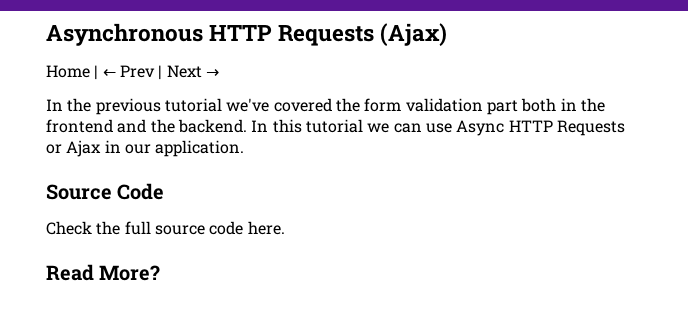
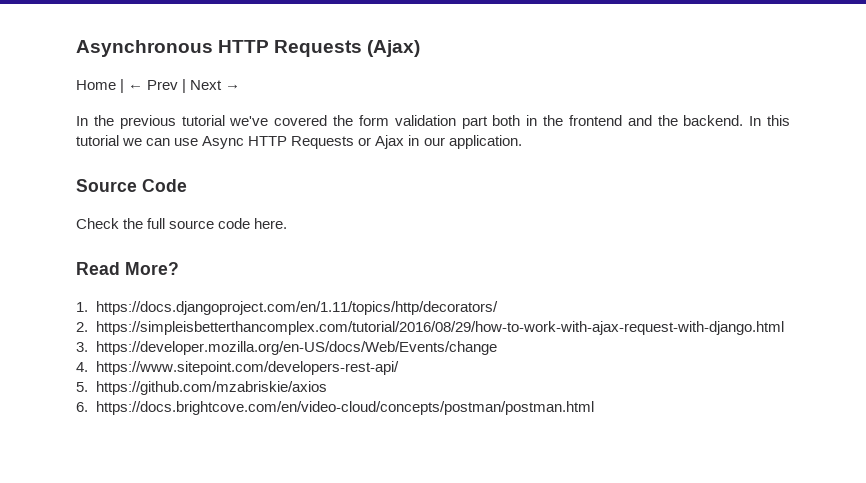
(161, 273) none -> [76,301,498,315] [76,321,784,335] [76,341,497,355] [76,361,399,375] [76,381,327,395] [76,401,594,415] // 1. https://docs.djangoproject.com/en/1.11/topics/http/decorators/ // 2. https://simpleisbetterthancomplex.com/tutorial/2016/08/29/how-to-work-with-ajax-request-with-django.html // 3. https://developer.mozilla.org/en-US/docs/Web/Events/change // 4. https://www.sitepoint.com/developers-rest-api/ // 5. https://github.com/mzabriskie/axios // 6. https://docs.brightcove.com/en/video-cloud/concepts/postman/postman.html

